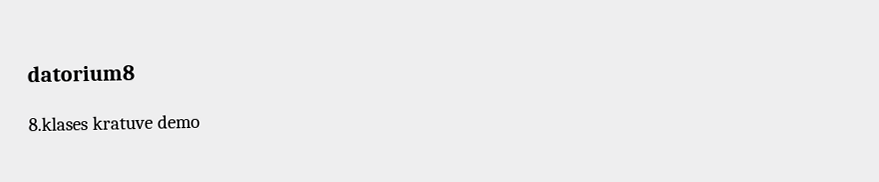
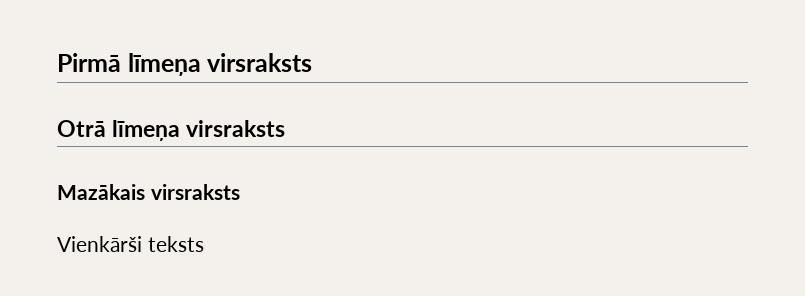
[27,64,135,83] [28,113,201,132] datorium8 // 8.klases kratuve demo -> [57,53,313,76] [57,120,286,141] [57,184,240,200] [57,236,204,252] Pirmā līmeņa virsraksts // Otrā līmeņa virsraksts // Mazākais virsraksts // Vienkārši teksts

